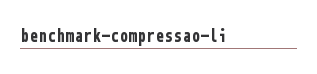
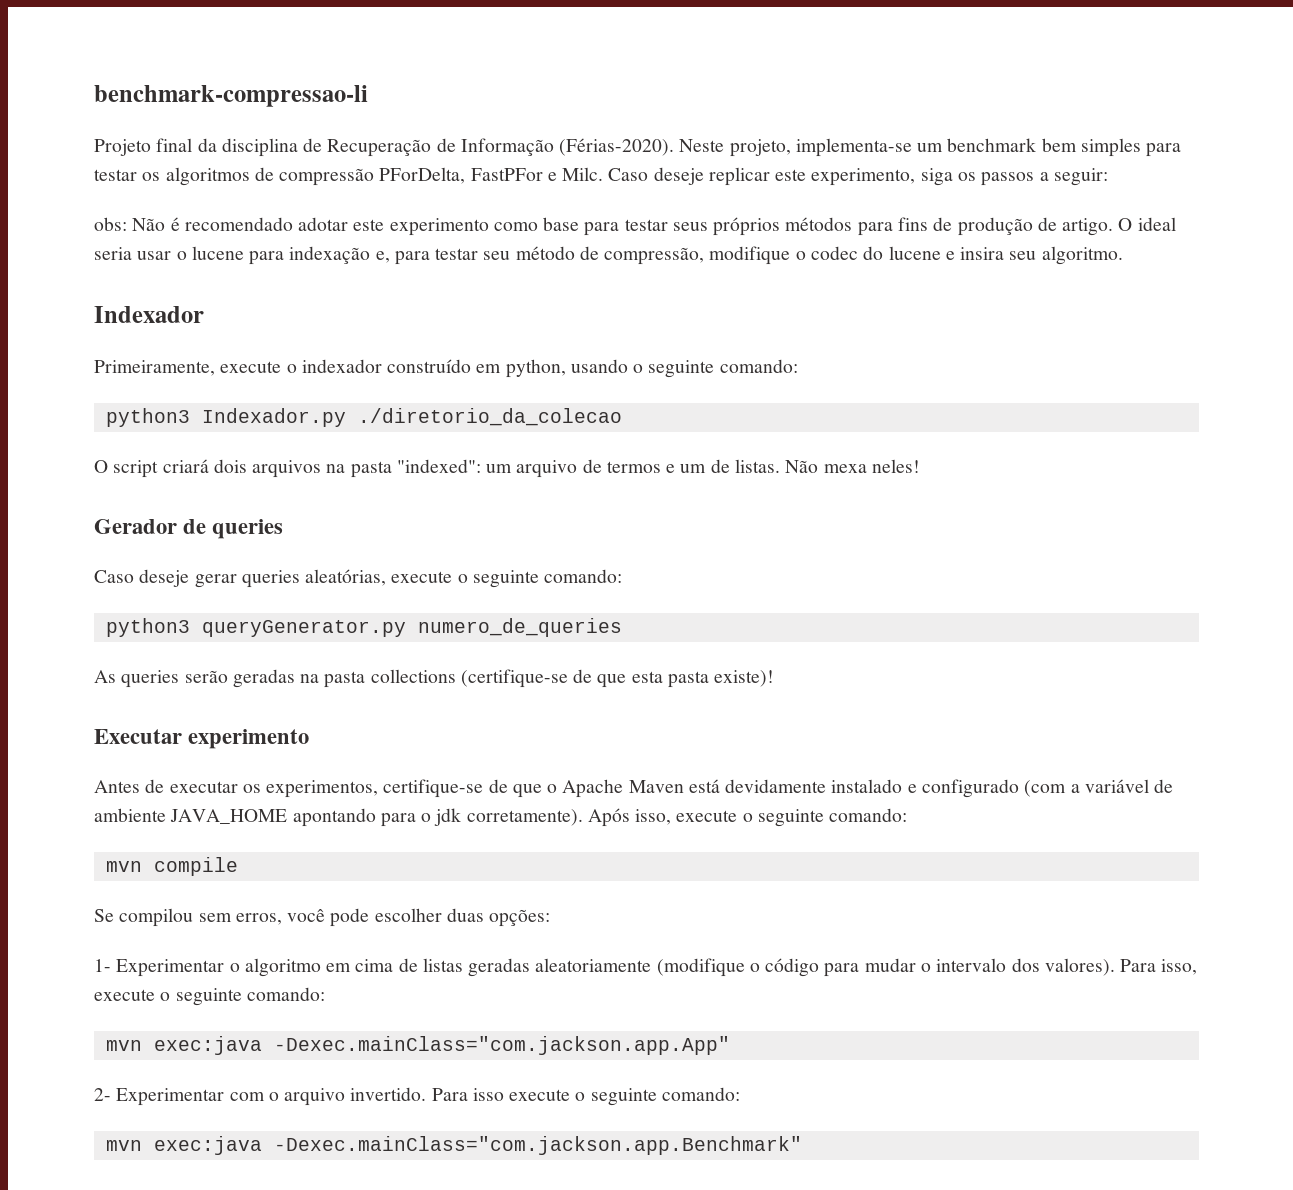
(227, 37) none -> [94,138,1182,157] [94,167,1108,186] [94,217,1176,236] [94,246,1123,265] [94,306,204,323] [94,359,798,378] [105,408,622,427] [94,459,920,478] [94,519,284,539] [94,569,623,588] [105,618,622,637] [94,669,775,688] [94,729,310,749] [94,779,1174,798] [94,808,908,827] [105,857,238,876] [94,908,551,927] [94,958,1198,977] [94,987,325,1006] [105,1036,730,1055] [94,1087,740,1106] [105,1136,802,1155] // Projeto final da disciplina de Recuperação de Informação (Férias-2020). Neste projeto, implementa-se um benchmark bem simples para testar os algoritmos de compressão PForDelta, FastPFor e Milc. Caso deseje replicar este experimento, siga os passos a seguir: // obs: Não é recomendado adotar este experimento como base para testar seus próprios métodos para fins de produção de artigo. O ideal seria usar o lucene para indexação e, para testar seu método de compressão, modifique o codec do lucene e insira seu algoritmo. // Indexador // Primeiramente, execute o indexador construído em python, usando o seguinte comando: // python3 Indexador.py ./diretorio_da_colecao // O script criará dois arquivos na pasta "indexed": um arquivo de termos e um de listas. Não mexa neles! // Gerador de queries // Caso deseje gerar queries aleatórias, execute o seguinte comando: // python3 queryGenerator.py numero_de_queries // As queries serão geradas na pasta collections (certifique-se de que esta pasta existe)! // Executar experimento // Antes de executar os experimentos, certifique-se de que o Apache Maven está devidamente instalado e configurado (com a variável de ambiente JAVA_HOME apontando para o jdk corretamente). Após isso, execute o seguinte comando: // mvn compile // Se compilou sem erros, você pode escolher duas opções: // 1- Experimentar o algoritmo em cima de listas geradas aleatoriamente (modifique o código para mudar o intervalo dos valores). Para isso, execute o seguinte comando: // mvn exec:java -Dexec.mainClass="com.jackson.app.App" // 2- Experimentar com o arquivo invertido. Para isso execute o seguinte comando: // mvn exec:java -Dexec.mainClass="com.jackson.app.Benchmark"

